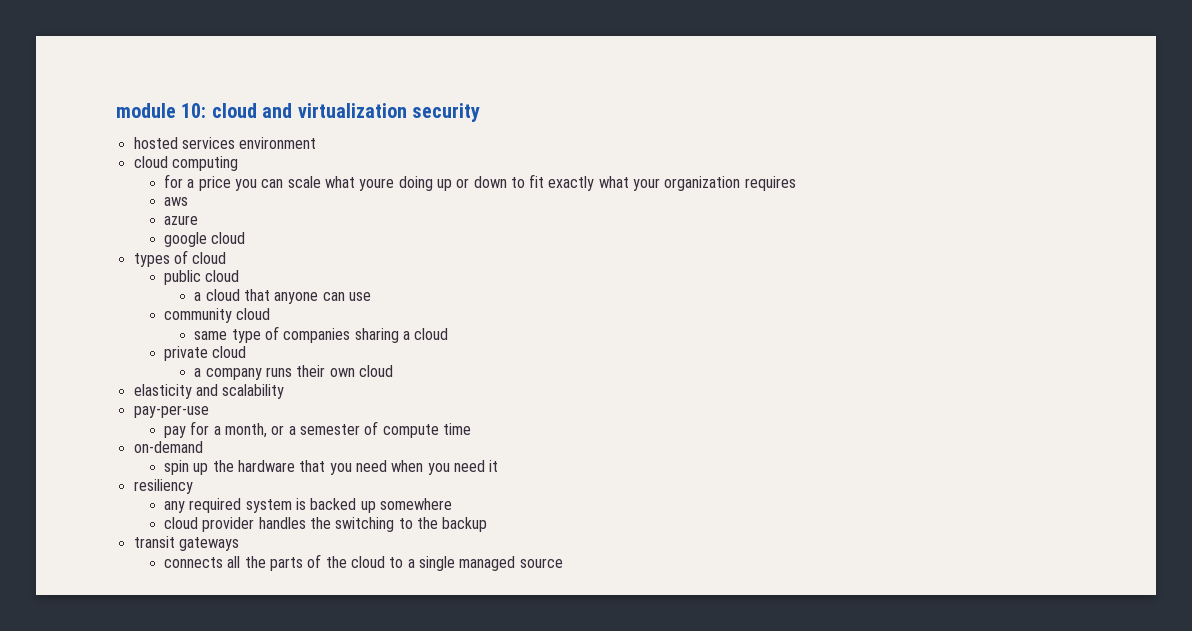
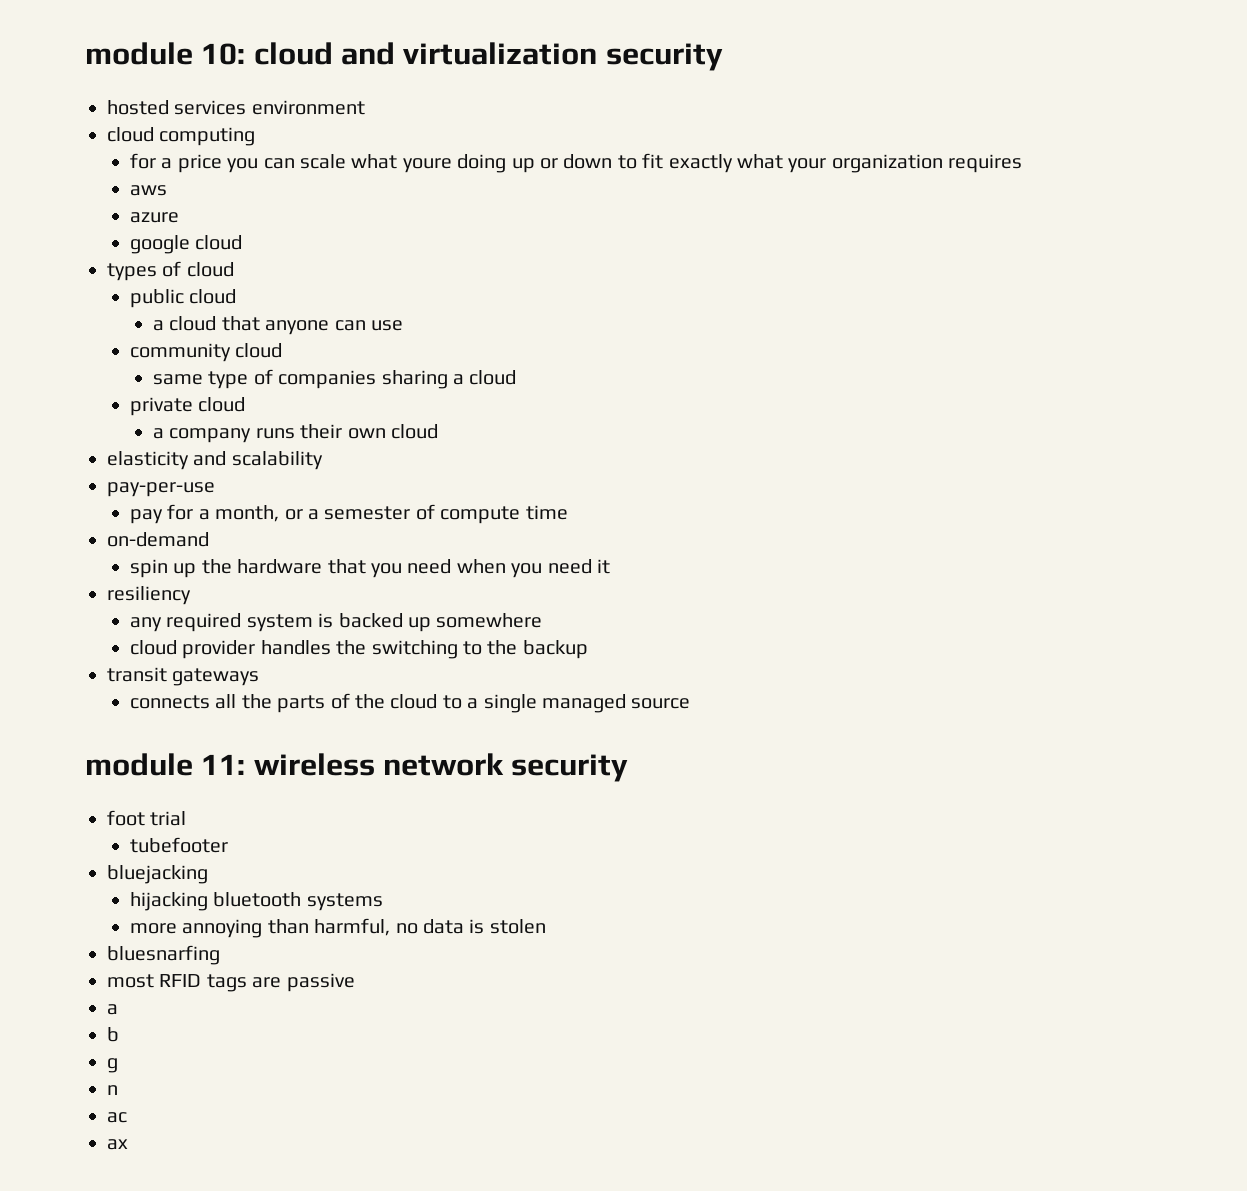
(563, 563) none -> [85,753,629,782] [107,810,187,826] [130,837,229,853] [107,865,208,884] [130,892,383,911] [130,918,546,938] [107,945,220,965] [107,973,355,992] [107,1004,118,1015] [107,1027,119,1042] [107,1058,118,1073] [107,1085,118,1095] [107,1112,127,1123] [107,1139,128,1150] // module 11: wireless network security // foot trial // tubefooter // bluejacking // hijacking bluetooth systems // more annoying than harmful, no data is stolen // bluesnarfing // most RFID tags are passive // a // b // g // n // ac // ax

